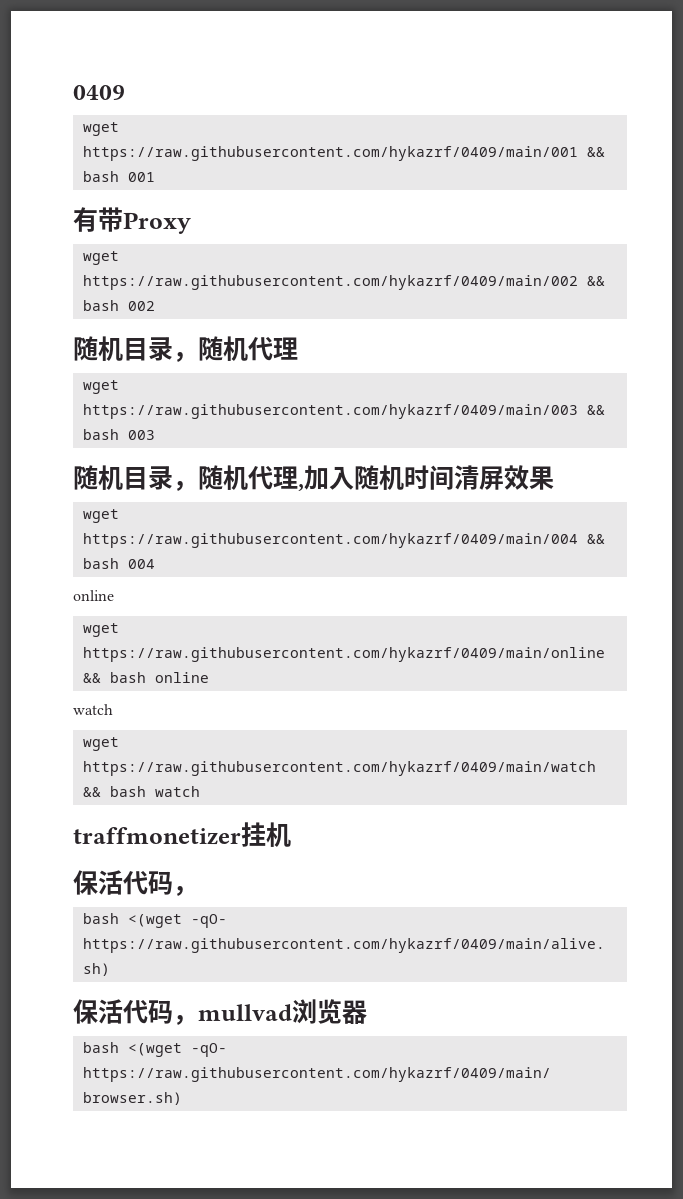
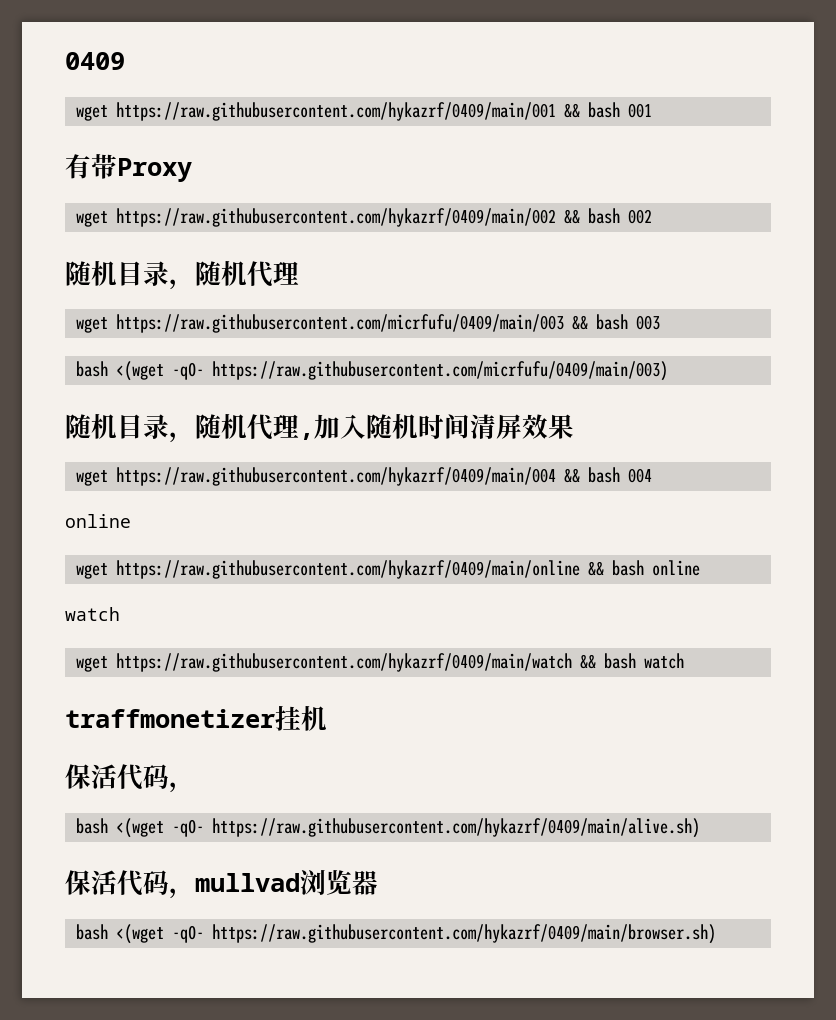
[82,404,578,419] https://raw.githubusercontent.com/hykazrf/0409/main/003 -> [115,314,564,333] https://raw.githubusercontent.com/micrfufu/0409/main/003
(155, 435) none -> [75,361,668,381] // bash <(wget -qO- https://raw.githubusercontent.com/micrfufu/0409/main/003)

